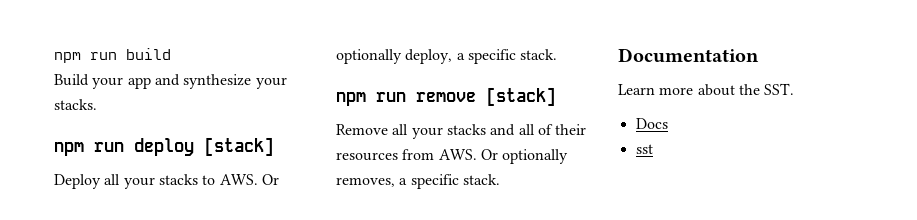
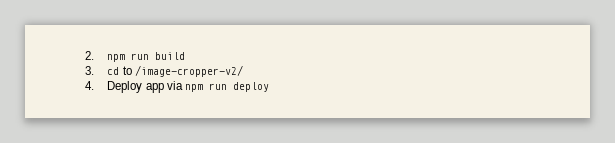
(54, 57) none -> [85,51,94,60] 2.
[54,74,287,89] [54,99,97,110] [54,137,274,156] [54,174,279,189] [336,49,558,64] [336,87,556,106] [336,124,587,139] [336,149,569,164] [336,174,500,189] [618,48,759,63] [618,83,795,96] [635,118,668,129] [635,144,653,154] Build your app and synthesize your stacks. // npm run deploy [stack] // Deploy all your stacks to AWS. Or optionally deploy, a specific stack. // npm run remove [stack] // Remove all your stacks and all of their resources from AWS. Or optionally removes, a specific stack. // Documentation // Learn more about the SST. // Docs // sst -> [85,65,243,77] [85,81,269,93] 3. cd to /image-cropper-v2/ // 4. Deploy app via npm run deploy

